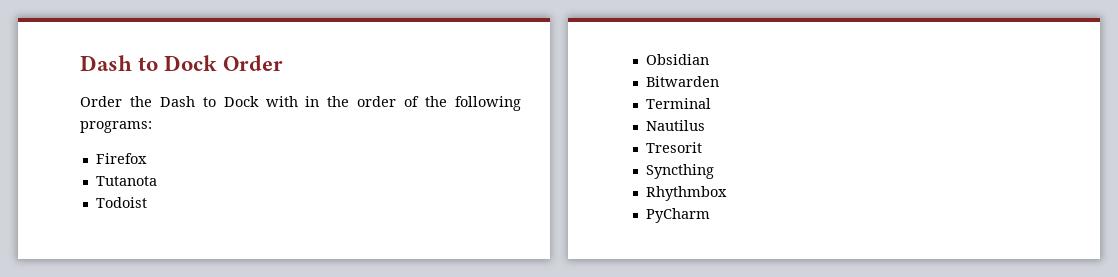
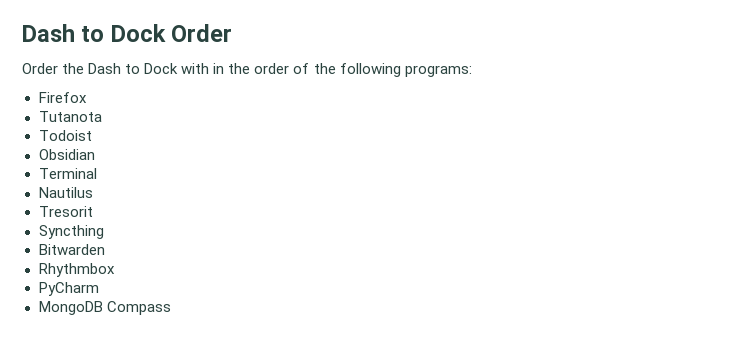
[645,76,719,87] // Bitwarden -> (95, 154) none
(714, 171) none -> [38,244,105,255] // Bitwarden
(710, 215) none -> [38,301,171,315] // MongoDB Compass

